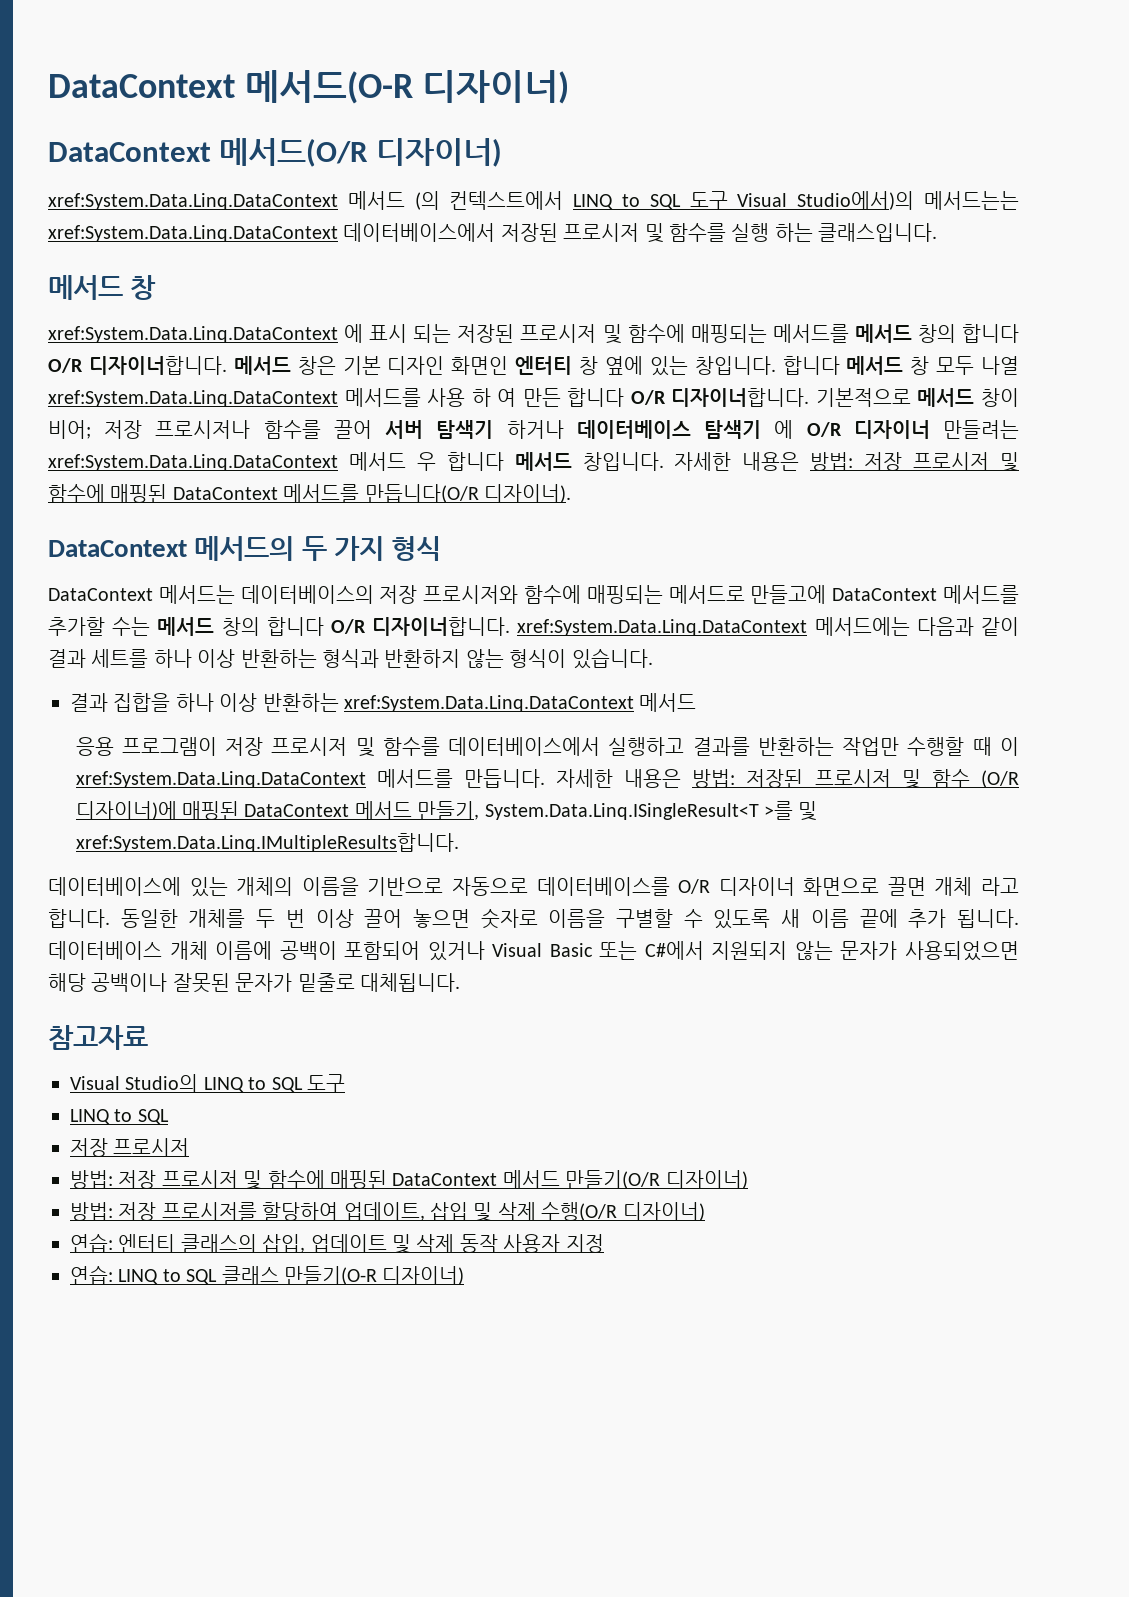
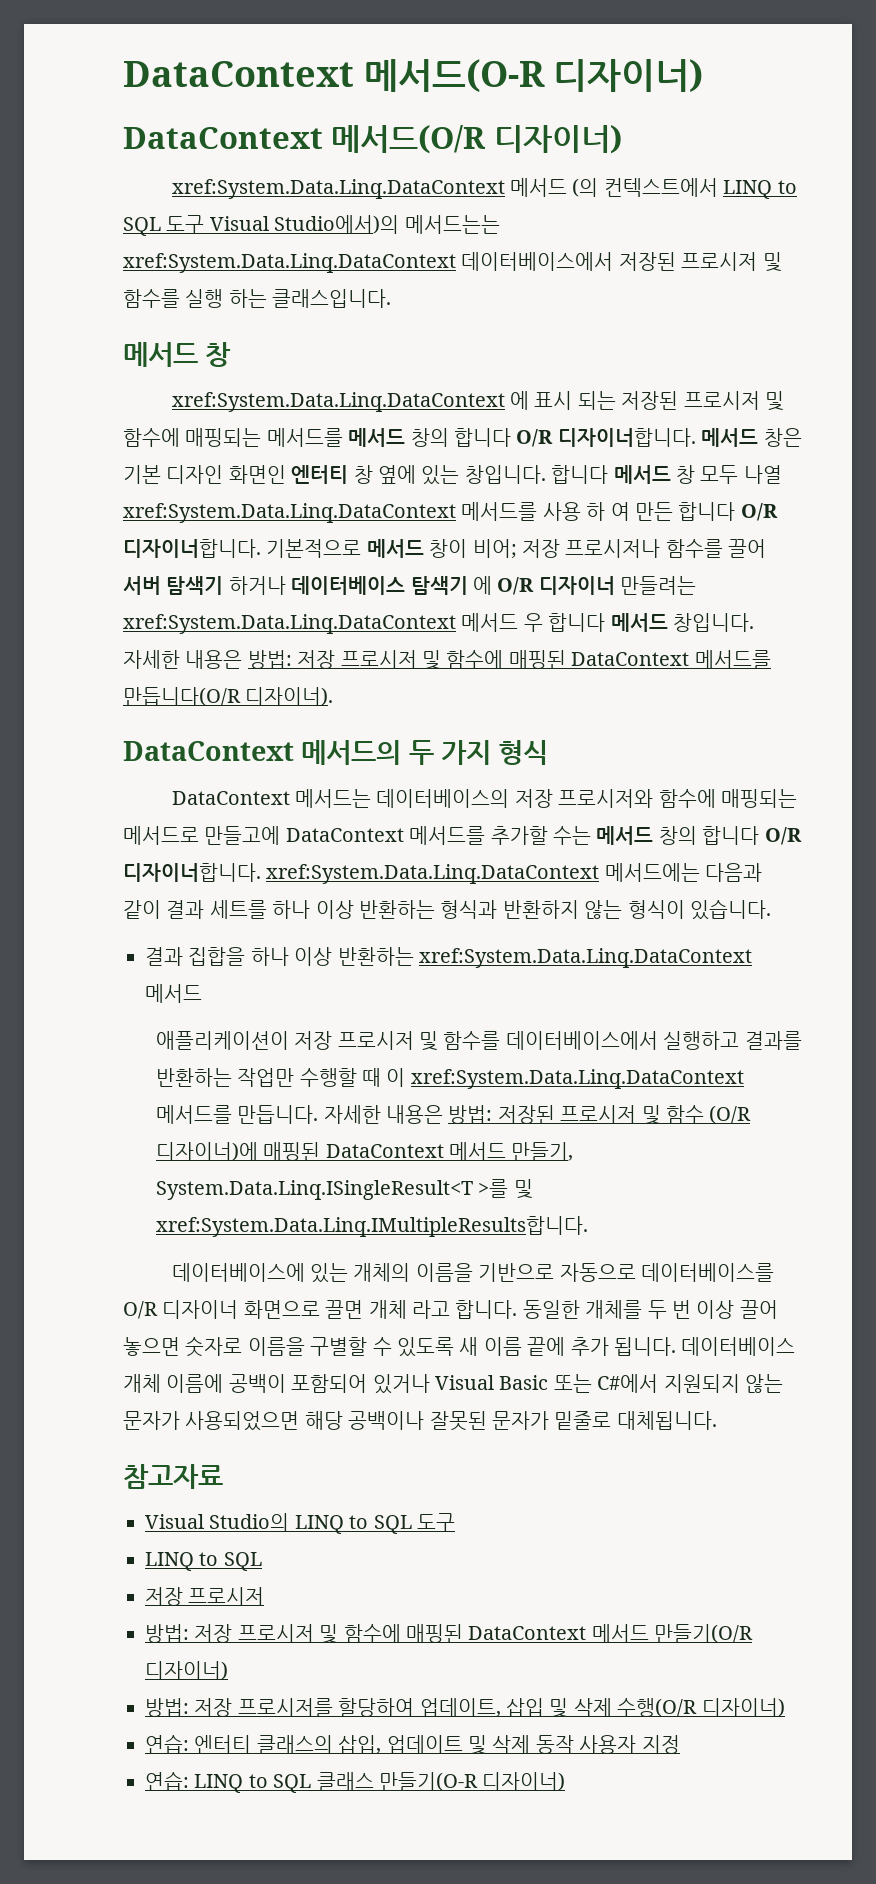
[75,737,217,756] 응용 프로그램이 -> [155,1031,289,1050] 애플리케이션이

